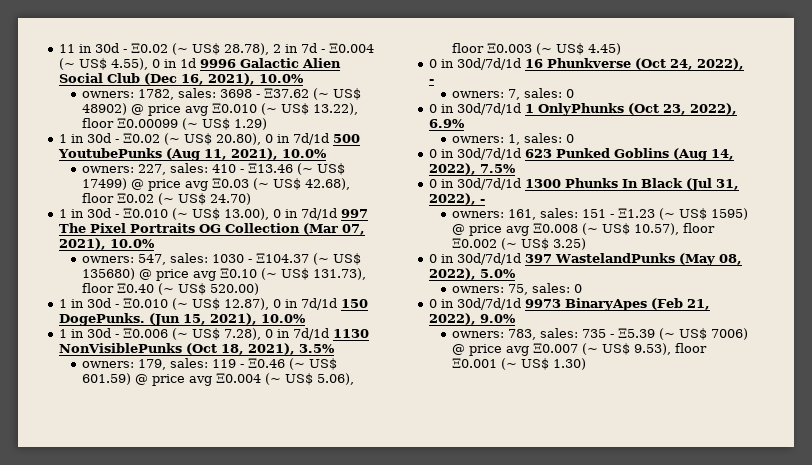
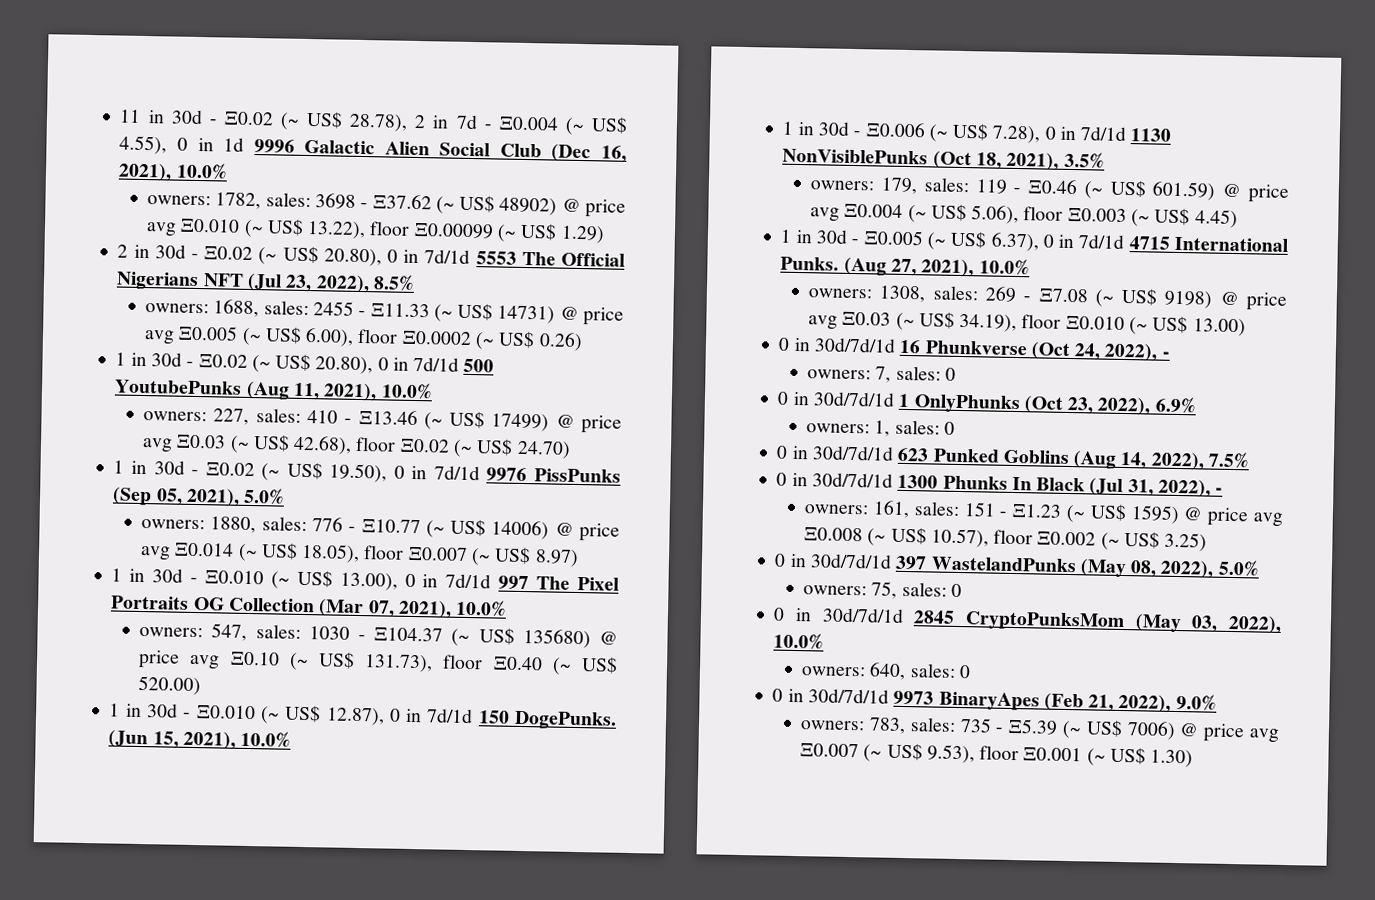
(267, 124) none -> [117,244,625,267] [116,271,415,294] [145,299,624,326] [144,325,583,352] // 2 in 30d - Ξ0.02 (~ US$ 20.80), 0 in 7d/1d 5553 The Official Nigerians NFT (Jul 23, 2022), 8.5% // owners: 1688, sales: 2455 - Ξ11.33 (~ US$ 14731) @ price avg Ξ0.005 (~ US$ 6.00), floor Ξ0.0002 (~ US$ 0.26)
(251, 199) none -> [113,460,622,483] [112,486,286,507] [141,516,620,542] [140,542,579,568] // 1 in 30d - Ξ0.02 (~ US$ 19.50), 0 in 7d/1d 9976 PissPunks (Sep 05, 2021), 5.0% // owners: 1880, sales: 776 - Ξ10.77 (~ US$ 14006) @ price avg Ξ0.014 (~ US$ 18.05), floor Ξ0.007 (~ US$ 8.97)
(621, 49) none -> [780,229,1288,252] [780,256,1030,278] [808,285,1287,311] [808,311,1246,337] // 1 in 30d - Ξ0.005 (~ US$ 6.37), 0 in 7d/1d 4715 International Punks. (Aug 27, 2021), 10.0% // owners: 1308, sales: 269 - Ξ7.08 (~ US$ 9198) @ price avg Ξ0.03 (~ US$ 34.19), floor Ξ0.010 (~ US$ 13.00)
(582, 288) none -> [773,607,1282,634] [773,632,825,650] [801,662,971,681] // 0 in 30d/7d/1d 2845 CryptoPunksMom (May 03, 2022), 10.0% // owners: 640, sales: 0

